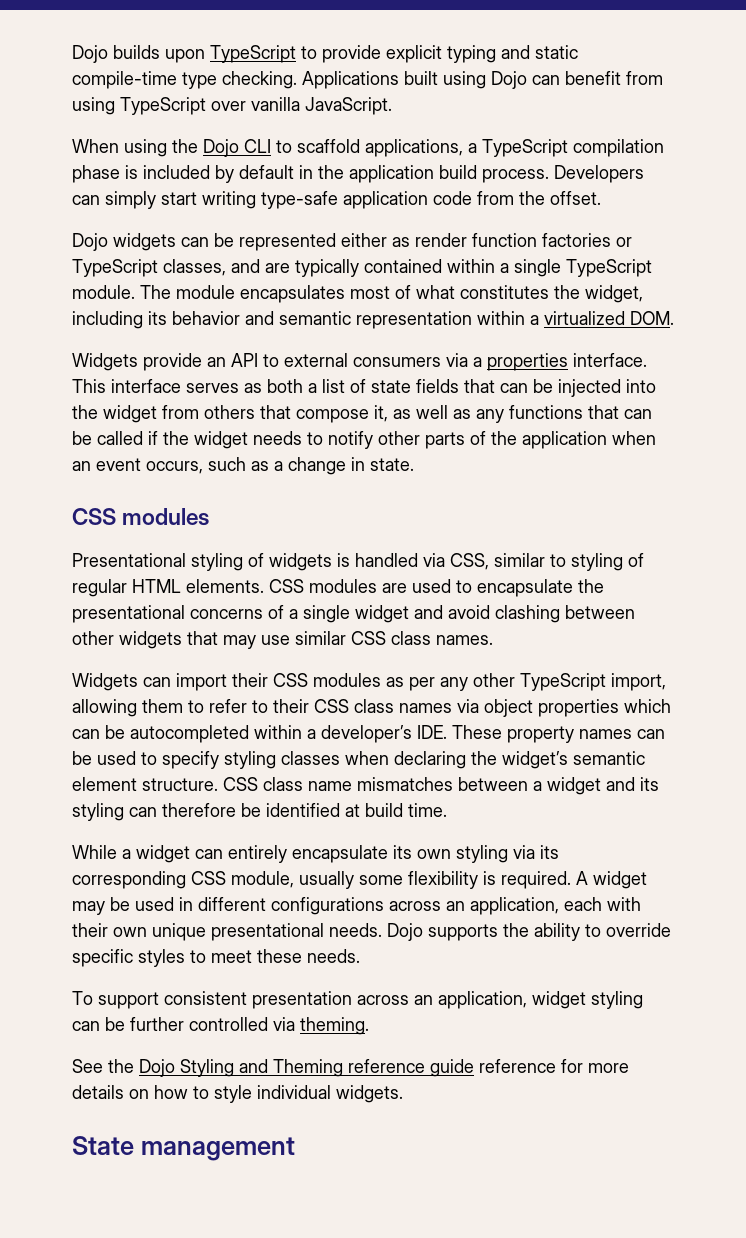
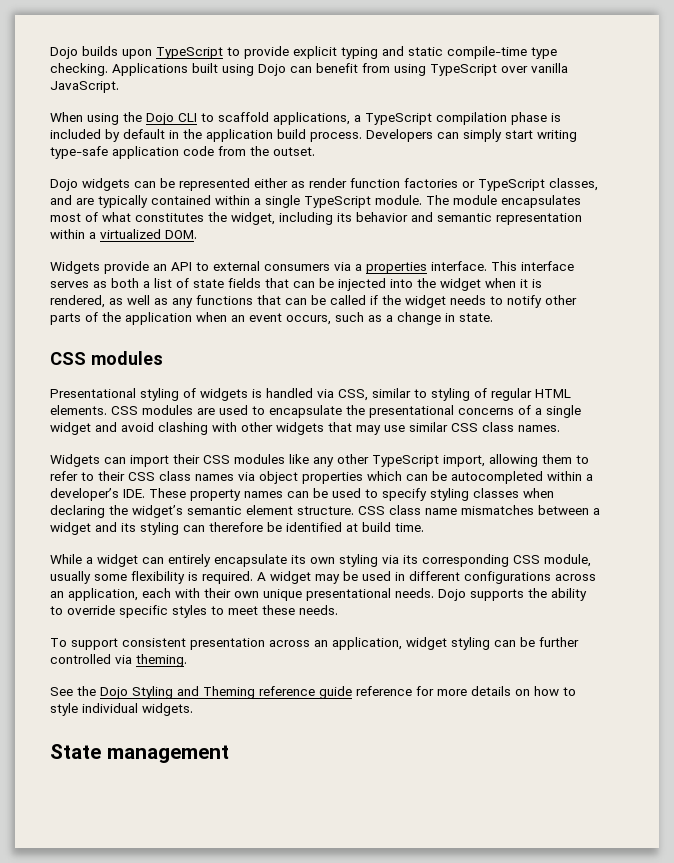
[550,191,601,205] offset. -> [273,147,315,156] outset.
[162,405,388,423] from others that compose it, -> [485,278,542,288] [50,295,105,308] when it is rendered,
[565,605,635,619] between -> [212,422,237,432] with
[386,677,435,691] as per -> [289,454,309,464] like

